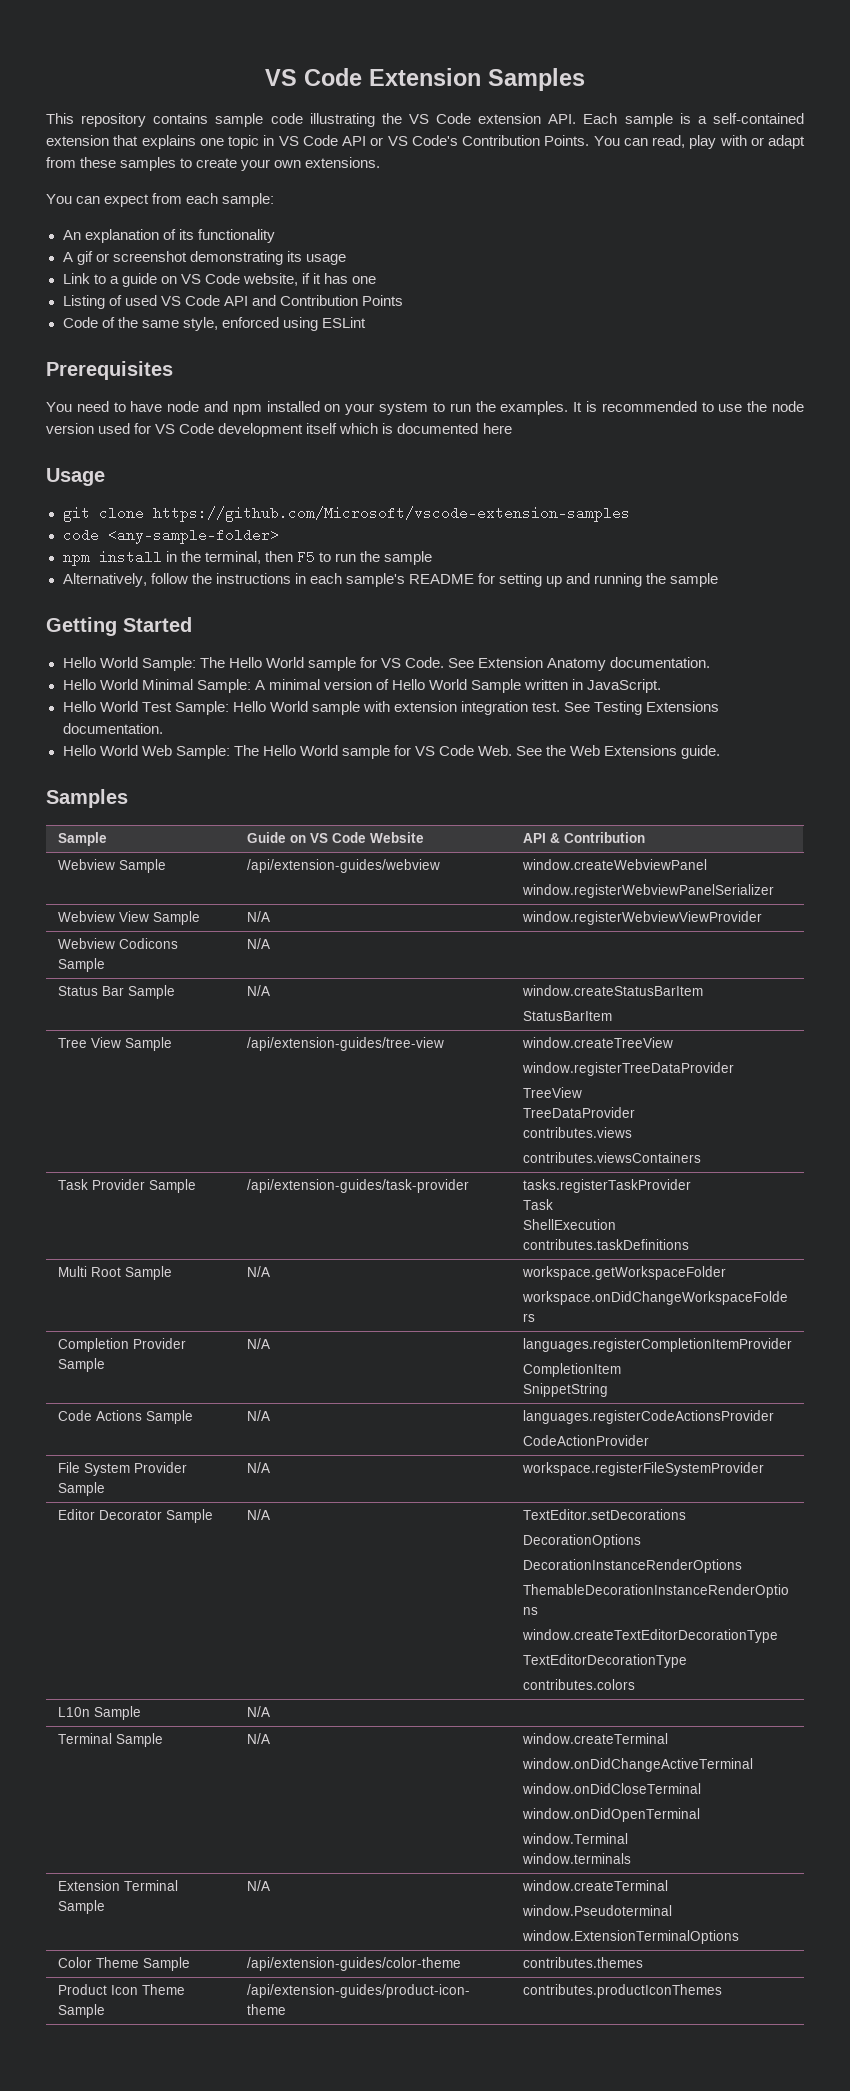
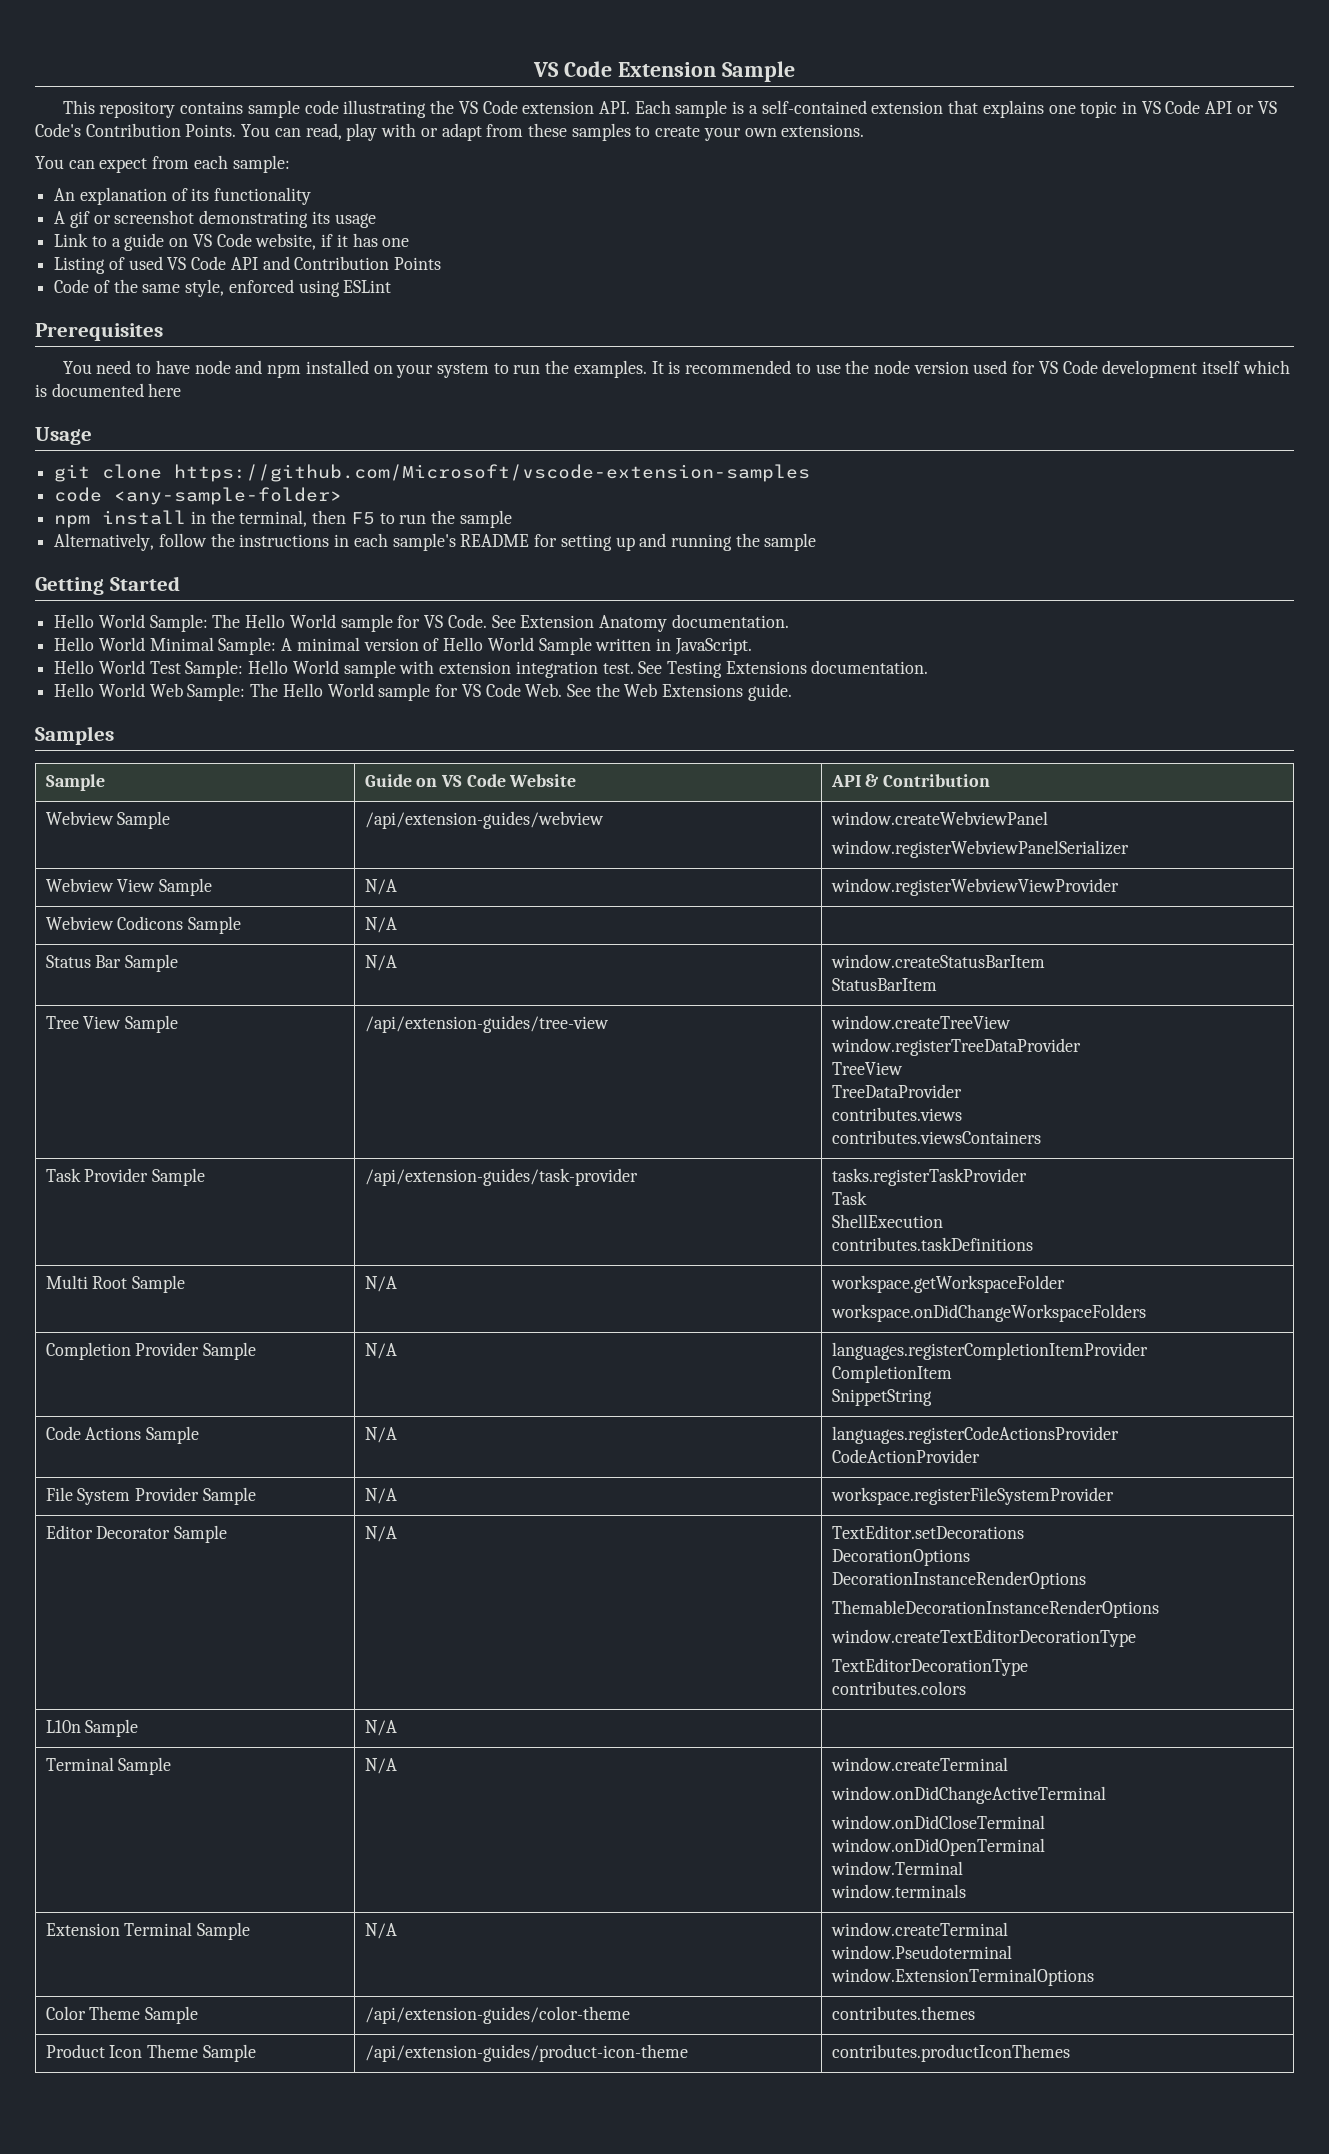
[488,68,585,91] Samples -> [721,61,795,82] Sample

